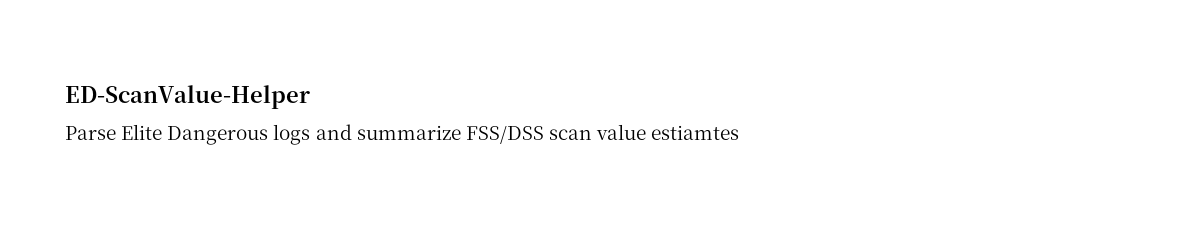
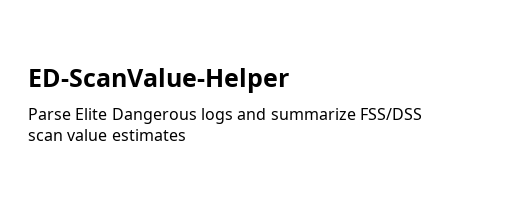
[651,125,740,140] estiamtes -> [111,129,186,141] estimates

